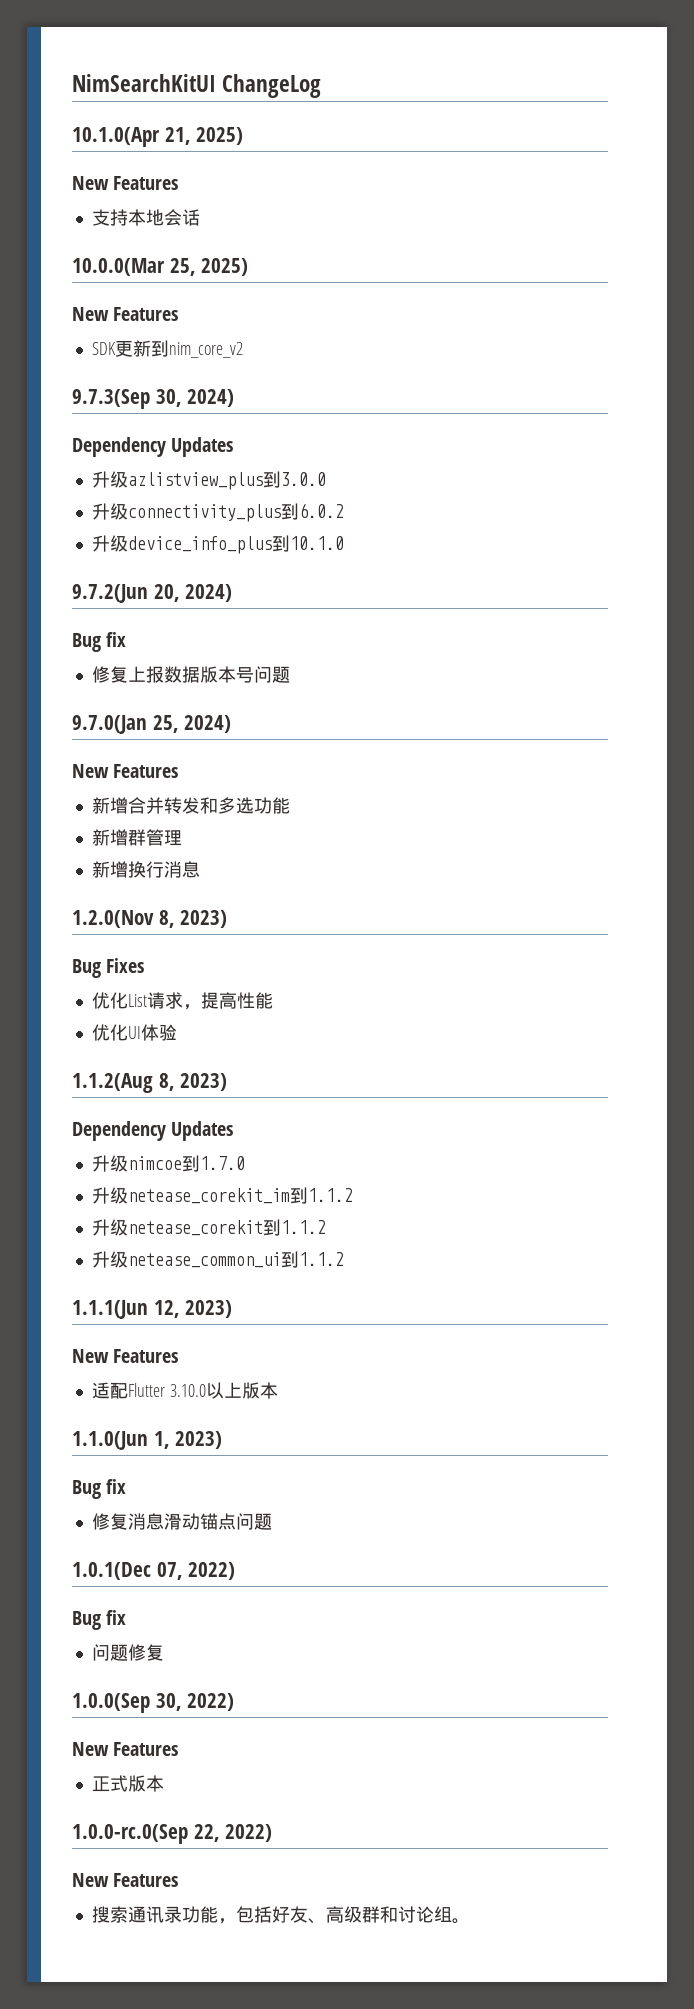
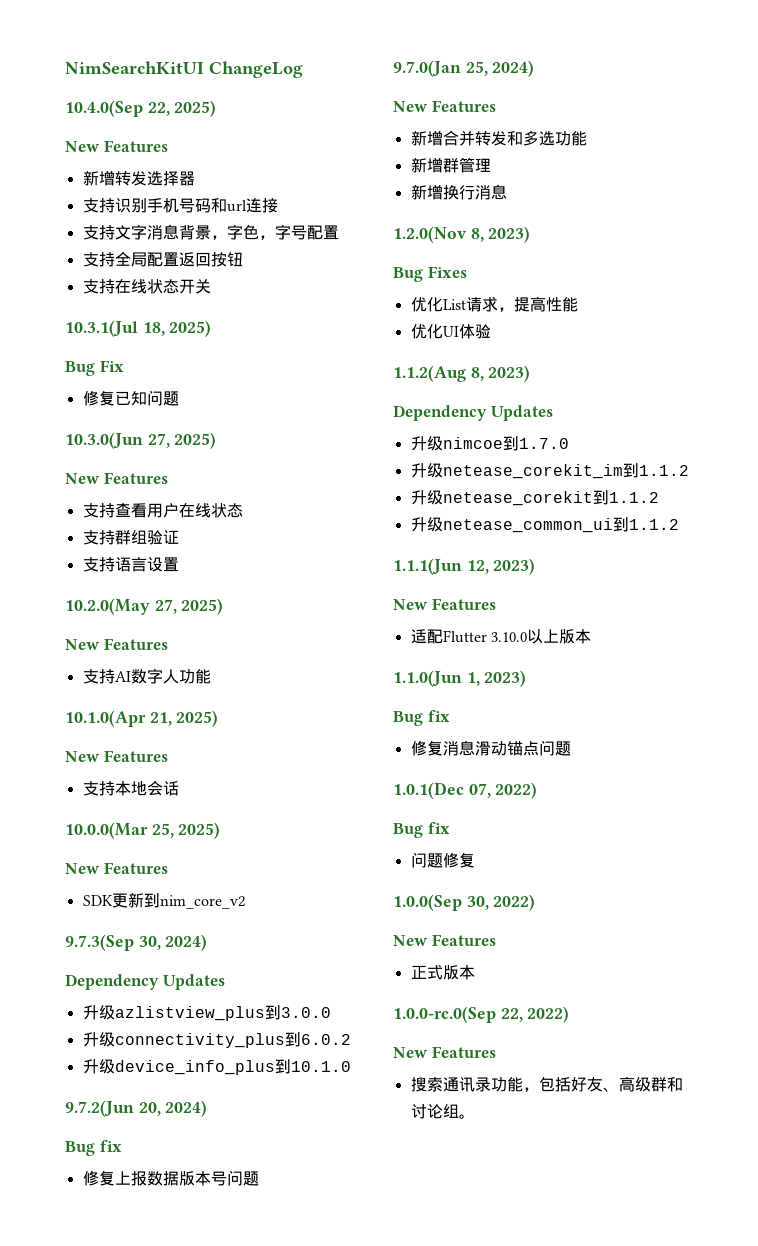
(322, 86) none -> [65,100,217,117] [65,140,168,152] [82,170,195,186] [82,198,278,213] [82,224,339,240] [82,251,243,267] [82,279,211,294] [65,320,212,337] [65,360,124,376] [82,390,179,406] [65,432,217,449] [65,472,168,484] [82,503,243,518] [82,530,179,545] [82,557,179,572] [65,598,224,615] [65,638,168,650] [82,668,211,684] // 10.4.0(Sep 22, 2025) // New Features // 新增转发选择器 // 支持识别手机号码和url连接 // 支持文字消息背景，字色，字号配置 // 支持全局配置返回按钮 // 支持在线状态开关 // 10.3.1(Jul 18, 2025) // Bug Fix // 修复已知问题 // 10.3.0(Jun 27, 2025) // New Features // 支持查看用户在线状态 // 支持群组验证 // 支持语言设置 // 10.2.0(May 27, 2025) // New Features // 支持AI数字人功能

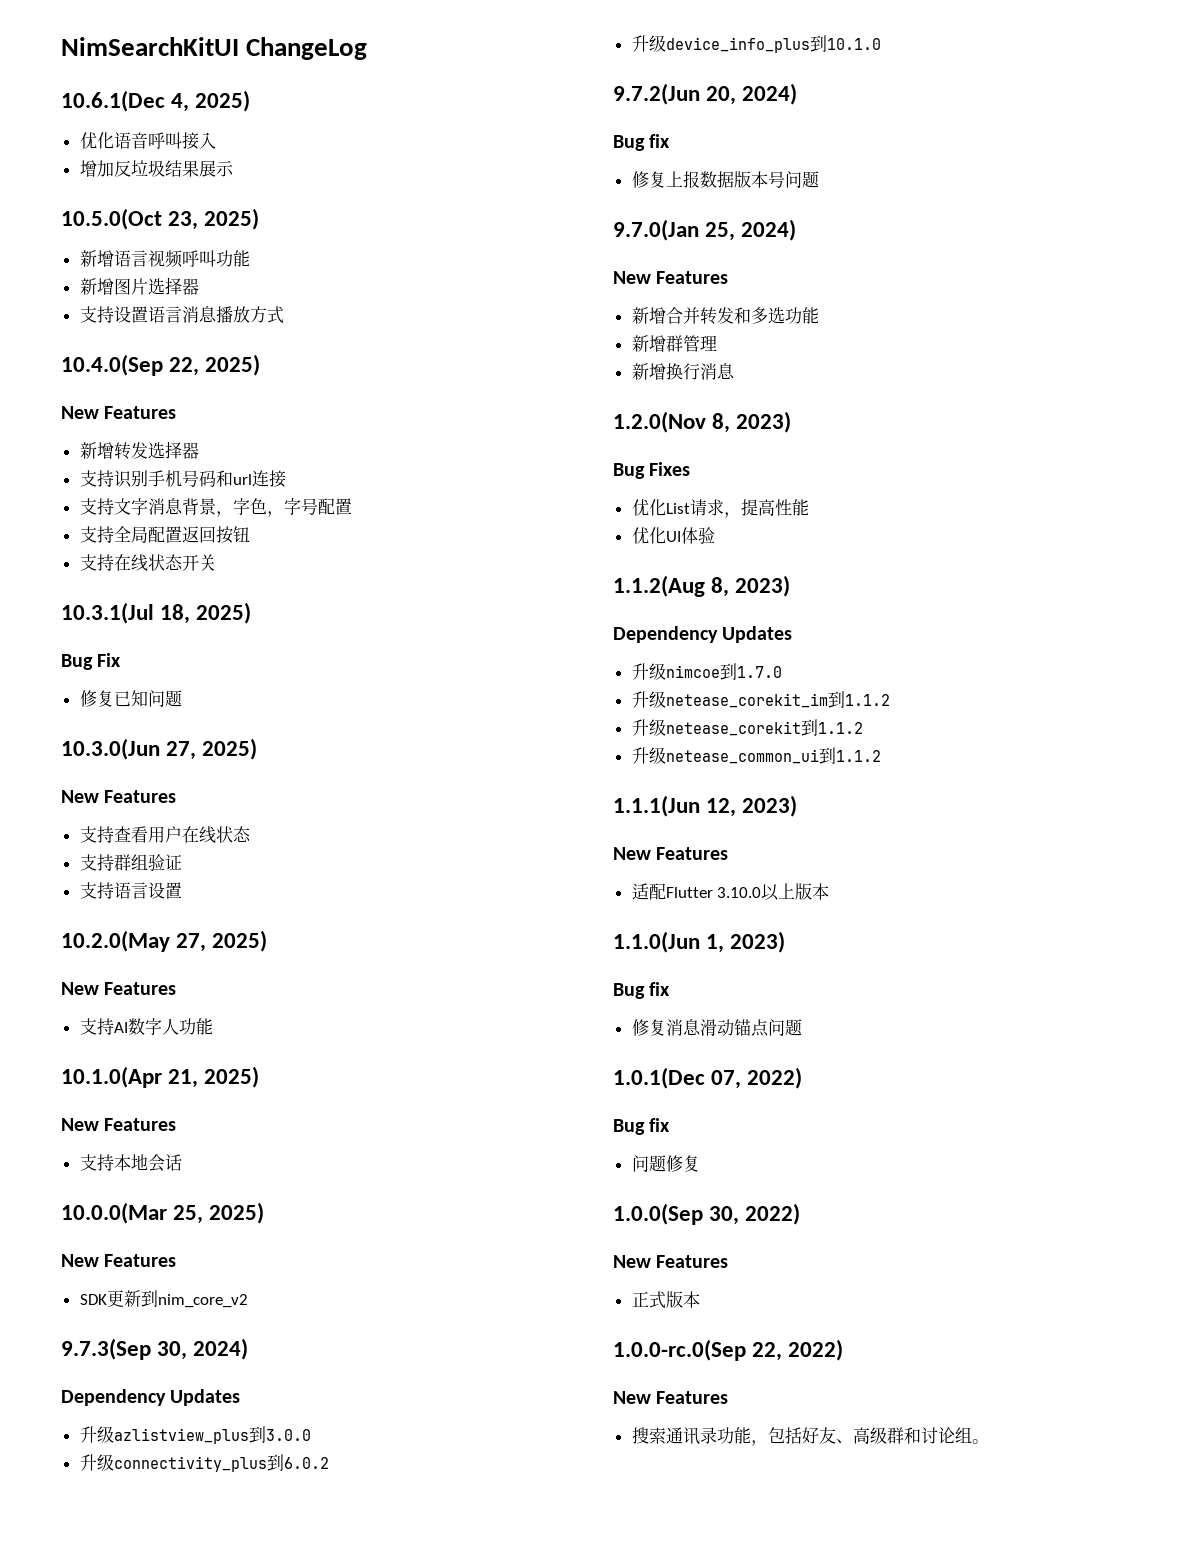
(303, 69) none -> [61,90,251,112] [79,132,216,150] [79,160,234,177] [61,208,260,230] [79,250,250,268] [79,277,199,295] [79,306,284,324] // 10.6.1(Dec 4, 2025) // 优化语音呼叫接入 // 增加反垃圾结果展示 // 10.5.0(Oct 23, 2025) // 新增语言视频呼叫功能 // 新增图片选择器 // 支持设置语言消息播放方式

